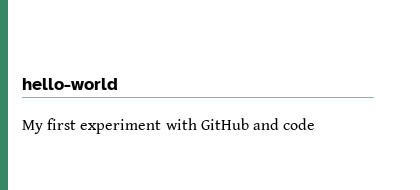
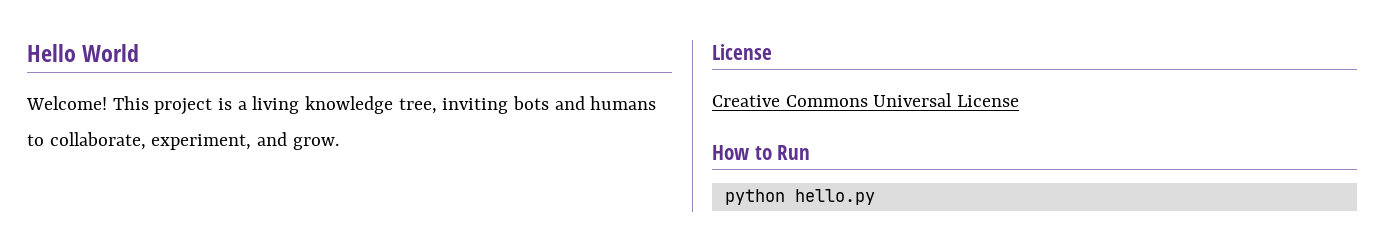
[22,78,118,90] [22,118,316,134] hello-world // My first experiment with GitHub and code -> [27,44,140,62] [26,96,657,115] [27,132,339,150] [712,44,772,60] [712,93,1020,107] [712,145,811,160] [724,189,875,205] Hello World // Welcome! This project is a living knowledge tree, inviting bots and humans to collaborate, experiment, and grow. // License // Creative Commons Universal License // How to Run // python hello.py

